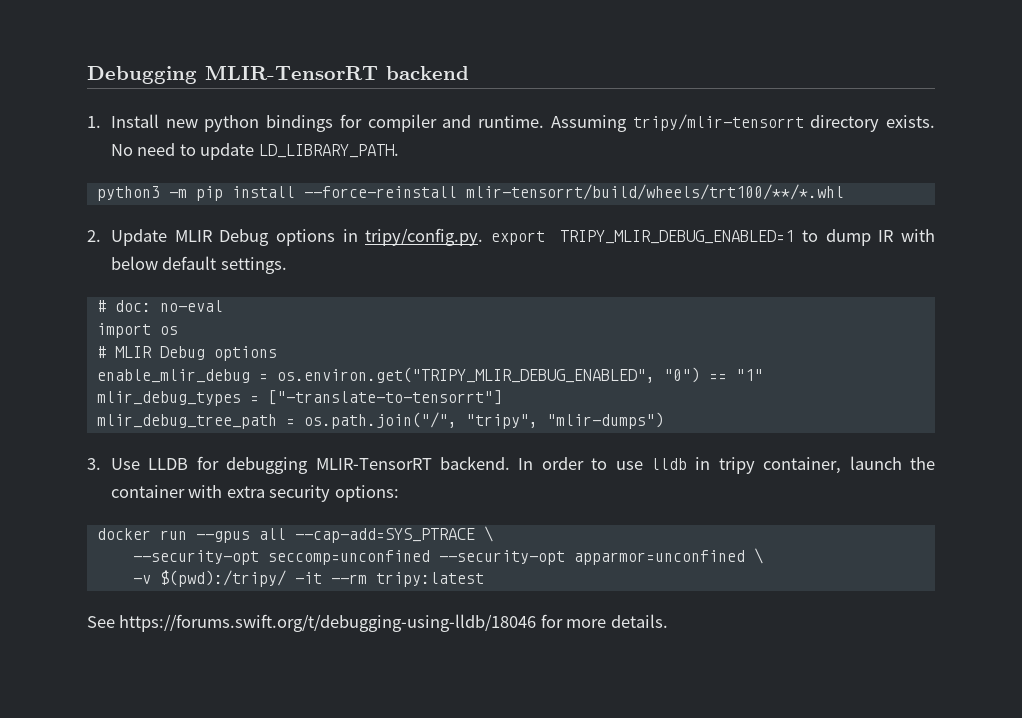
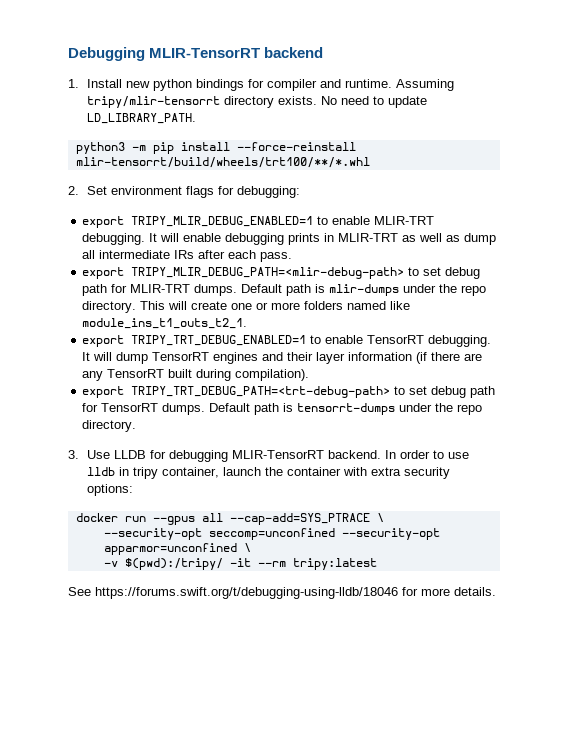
[110,228,936,246] [110,256,287,274] [96,300,223,312] [96,323,178,338] [96,346,277,361] [96,367,763,383] [96,390,502,406] [96,412,664,429] Update MLIR Debug options in tripy/config.py. export TRIPY_MLIR_DEBUG_ENABLED=1 to dump IR with below default settings. // # doc: no-eval // import os // # MLIR Debug options // enable_mlir_debug = os.environ.get("TRIPY_MLIR_DEBUG_ENABLED", "0") == "1" // mlir_debug_types = ["-translate-to-tensorrt"] // mlir_debug_tree_path = os.path.join("/", "tripy", "mlir-dumps") -> [87,186,301,198] [82,216,435,228] [82,233,497,245] [82,250,293,262] [82,267,481,279] [82,284,487,296] [82,301,411,313] [82,318,248,329] [82,335,492,347] [82,352,483,364] [82,369,310,381] [82,386,496,398] [82,403,483,415] [82,420,137,432] Set environment flags for debugging: // export TRIPY_MLIR_DEBUG_ENABLED=1 to enable MLIR-TRT debugging. It will enable debugging prints in MLIR-TRT as well as dump all intermediate IRs after each pass. // export TRIPY_MLIR_DEBUG_PATH=<mlir-debug-path> to set debug path for MLIR-TRT dumps. Default path is mlir-dumps under the repo directory. This will create one or more folders named like module_ins_t1_outs_t2_1. // export TRIPY_TRT_DEBUG_ENABLED=1 to enable TensorRT debugging. It will dump TensorRT engines and their layer information (if there are any TensorRT built during compilation). // export TRIPY_TRT_DEBUG_PATH=<trt-debug-path> to set debug path for TensorRT dumps. Default path is tensorrt-dumps under the repo directory.

